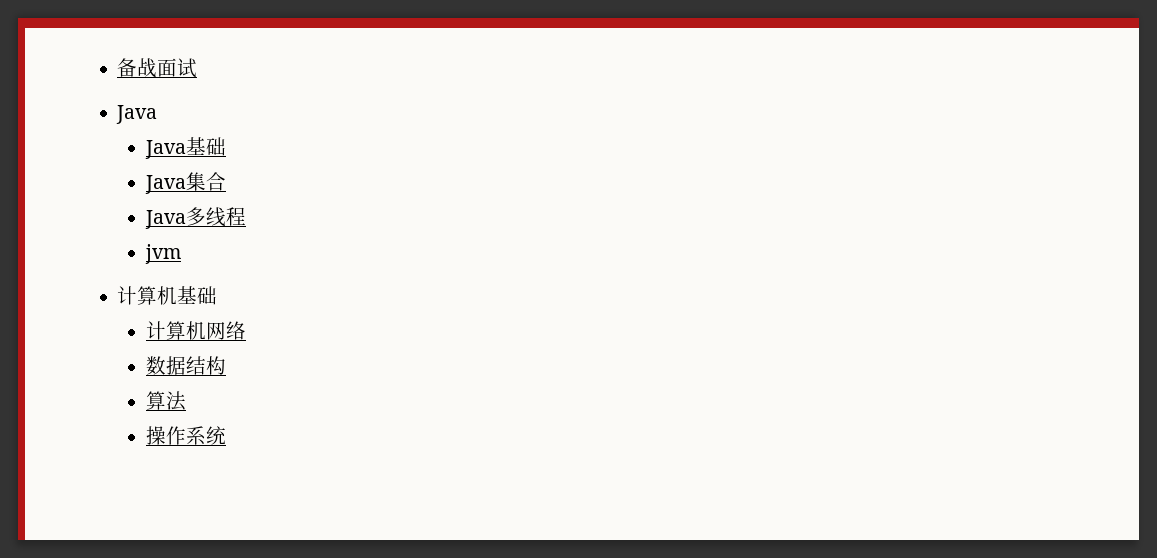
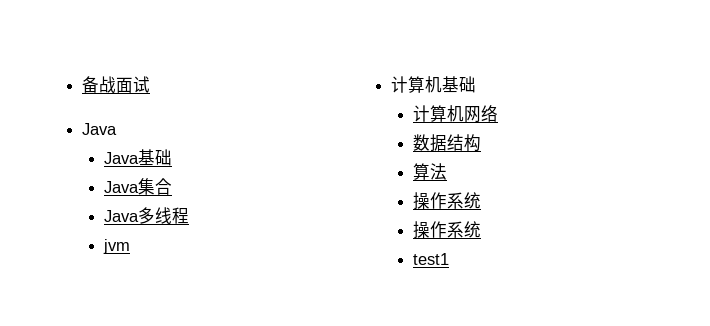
(227, 435) none -> [413,221,482,239] [413,253,450,265] // 操作系统 // test1

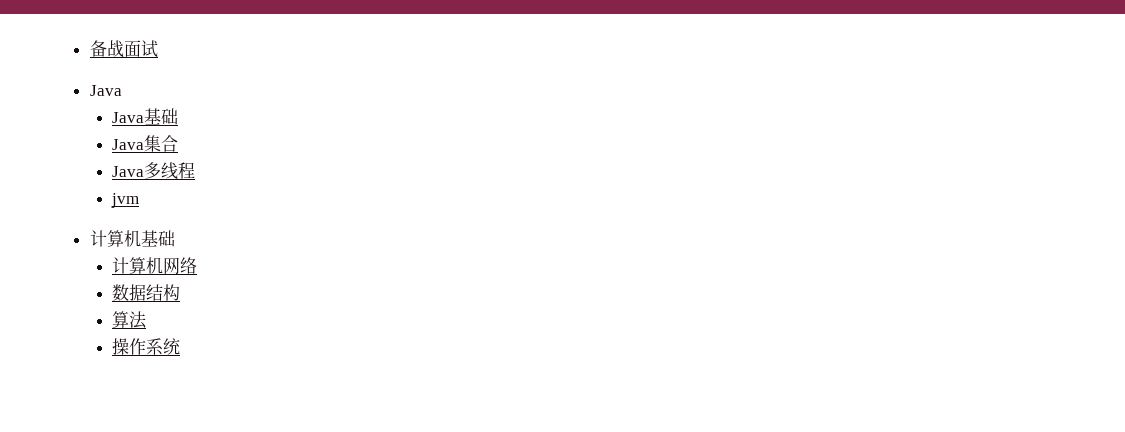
[413,221,482,239] [413,253,450,265] // 操作系统 // test1 -> (180, 346) none

